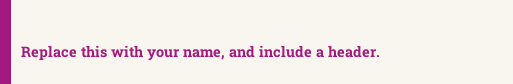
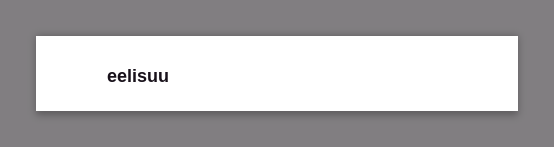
[21,45,380,61] Replace this with your name, and include a header. -> [107,69,169,82] eelisuu

